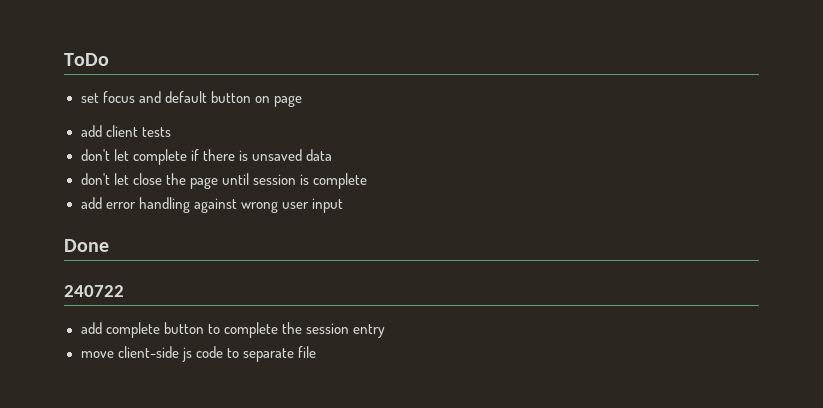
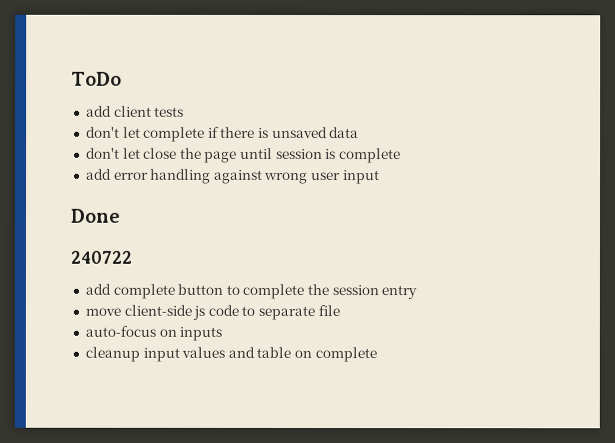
[80,91,302,107] // set focus and default button on page -> (122, 78) none
(316, 352) none -> [84,325,223,341] [84,346,377,363] // auto-focus on inputs // cleanup input values and table on complete

